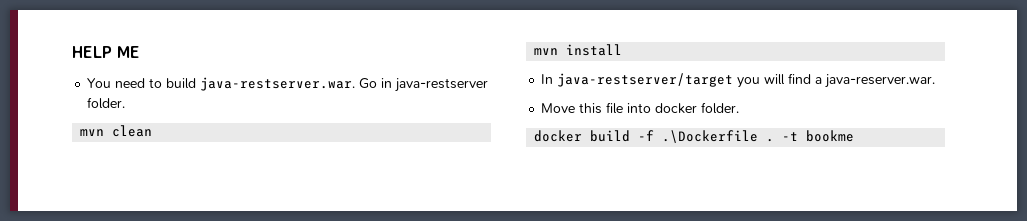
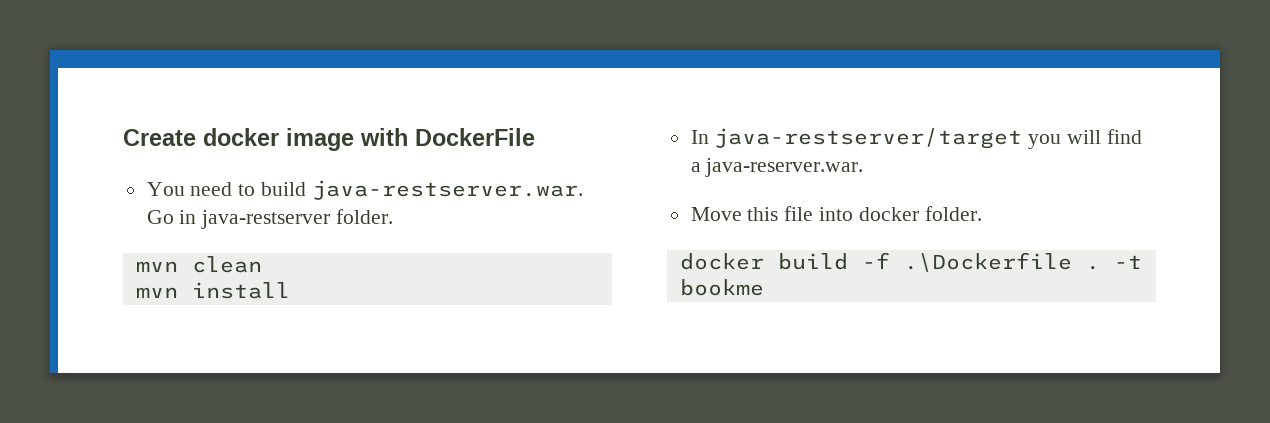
[72,46,140,58] HELP ME -> [123,128,535,151] Create docker image with DockerFile

